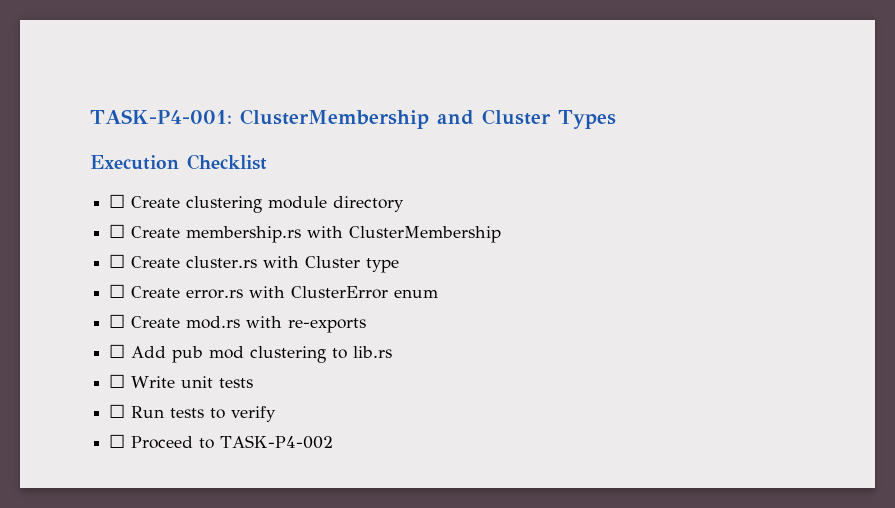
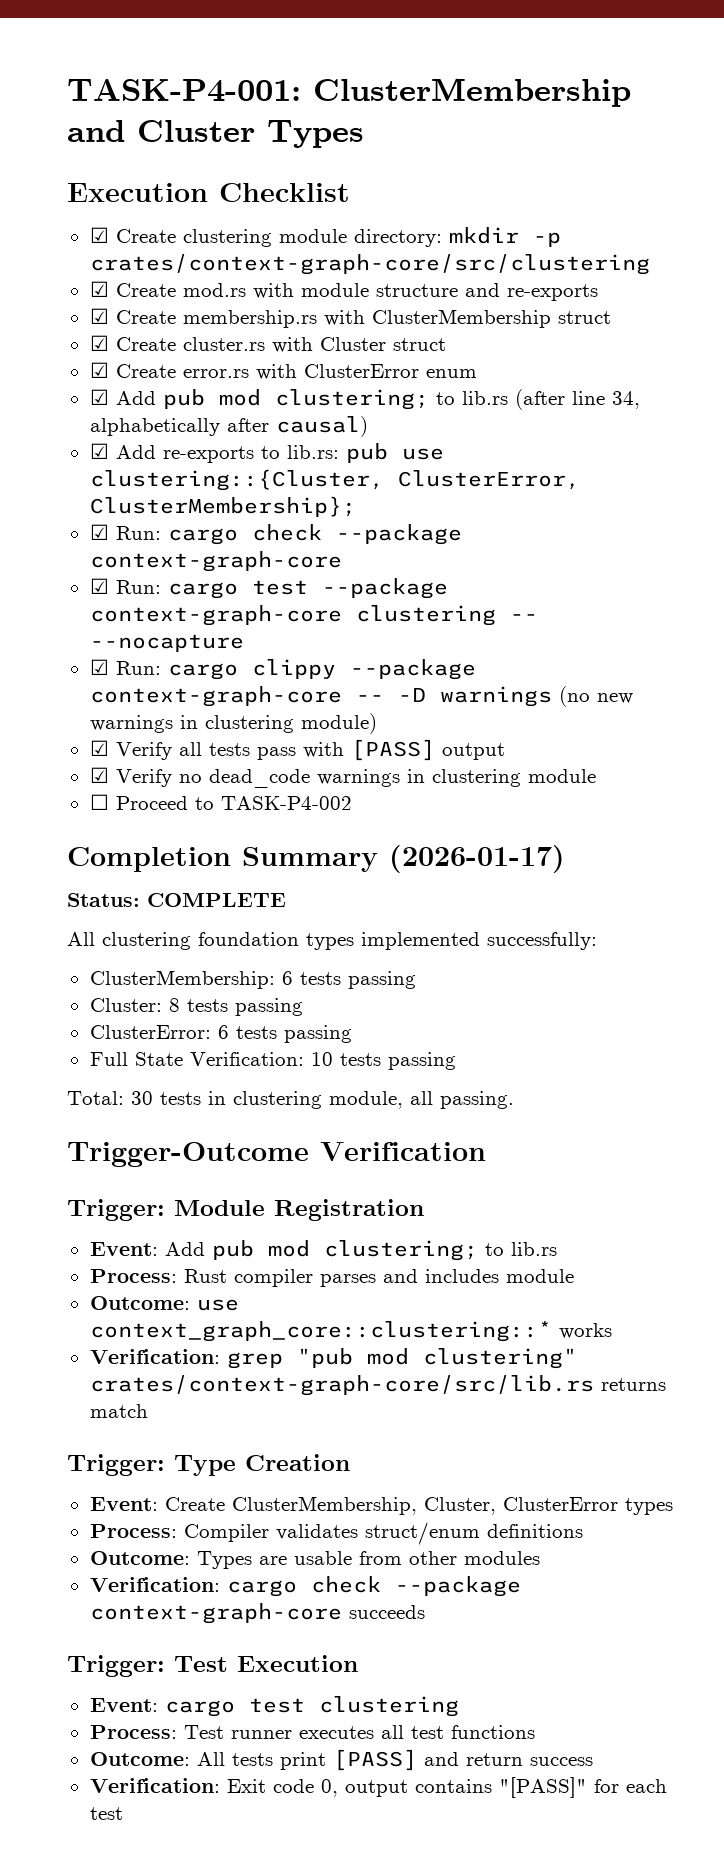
[109,194,126,208] ☐ -> [89,227,109,243] ☑
[333,196,405,212] [109,224,126,238] directory // ☐ -> [353,227,561,247] [89,254,650,275] [89,281,598,301] [89,308,109,324] directory: mkdir -p crates/context-graph-core/src/clustering // ☑ Create mod.rs with module structure and re-exports // ☑
[109,254,126,268] // ☐ -> [557,311,611,324] [89,335,109,351] struct // ☑
[366,258,400,273] [109,284,126,298] type // ☐ -> [392,338,446,351] [89,362,109,378] struct // ☑
[109,314,367,333] [109,344,393,363] [109,374,254,388] [109,404,277,422] [109,434,334,449] ☐ Create mod.rs with re-exports // ☐ Add pub mod clustering to lib.rs // ☐ Write unit tests // ☐ Run tests to verify // ☐ Proceed to TASK-P4-002 -> [89,389,640,410] [89,416,368,437] [89,443,444,463] [89,469,580,491] [89,496,356,517] [89,524,462,545] [89,551,342,572] [89,578,448,599] [89,605,538,626] [89,634,244,652] [89,659,476,680] [89,686,633,707] [89,713,377,734] [89,739,505,761] [89,767,596,788] [89,794,352,810] [67,845,565,873] [67,893,286,907] [67,932,597,950] [89,970,416,989] [89,998,303,1016] [89,1025,352,1043] [89,1052,456,1070] [67,1091,514,1109] [67,1142,486,1167] [67,1199,424,1221] [89,1240,557,1261] [89,1269,574,1287] [89,1296,239,1311] [89,1321,612,1342] [89,1348,577,1369] [89,1375,666,1396] [89,1404,148,1418] [67,1454,350,1476] [89,1496,673,1515] [89,1522,583,1545] [89,1551,540,1569] [89,1576,521,1597] [89,1603,425,1624] [67,1655,358,1677] [89,1696,459,1717] [89,1725,535,1739] [89,1749,593,1771] [89,1777,667,1798] [89,1807,123,1820] ☑ Add pub mod clustering; to lib.rs (after line 34, alphabetically after causal) // ☑ Add re-exports to lib.rs: pub use clustering::{Cluster, ClusterError, ClusterMembership}; // ☑ Run: cargo check --package context-graph-core // ☑ Run: cargo test --package context-graph-core clustering -- --nocapture // ☑ Run: cargo clippy --package context-graph-core -- -D warnings (no new warnings in clustering module) // ☑ Verify all tests pass with [PASS] output // ☑ Verify no dead_code warnings in clustering module // ☐ Proceed to TASK-P4-002 // Completion Summary (2026-01-17) // Status: COMPLETE // All clustering foundation types implemented successfully: // ClusterMembership: 6 tests passing // Cluster: 8 tests passing // ClusterError: 6 tests passing // Full State Verification: 10 tests passing // Total: 30 tests in clustering module, all passing. // Trigger-Outcome Verification // Trigger: Module Registration // Event: Add pub mod clustering; to lib.rs // Process: Rust compiler parses and includes module // Outcome: use context_graph_core::clustering::* works // Verification: grep "pub mod clustering" crates/context-graph-core/src/lib.rs returns match // Trigger: Type Creation // Event: Create ClusterMembership, Cluster, ClusterError types // Process: Compiler validates struct/enum definitions // Outcome: Types are usable from other modules // Verification: cargo check --package context-graph-core succeeds // Trigger: Test Execution // Event: cargo test clustering // Process: Test runner executes all test functions // Outcome: All tests print [PASS] and return success // Verification: Exit code 0, output contains "[PASS]" for each test

